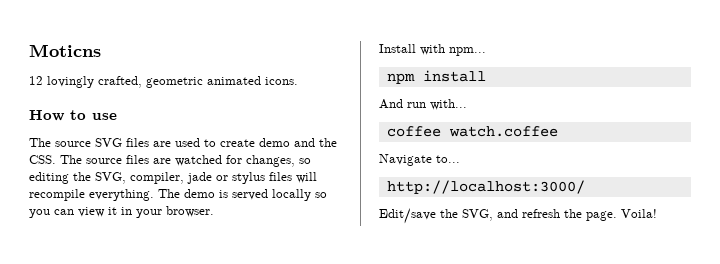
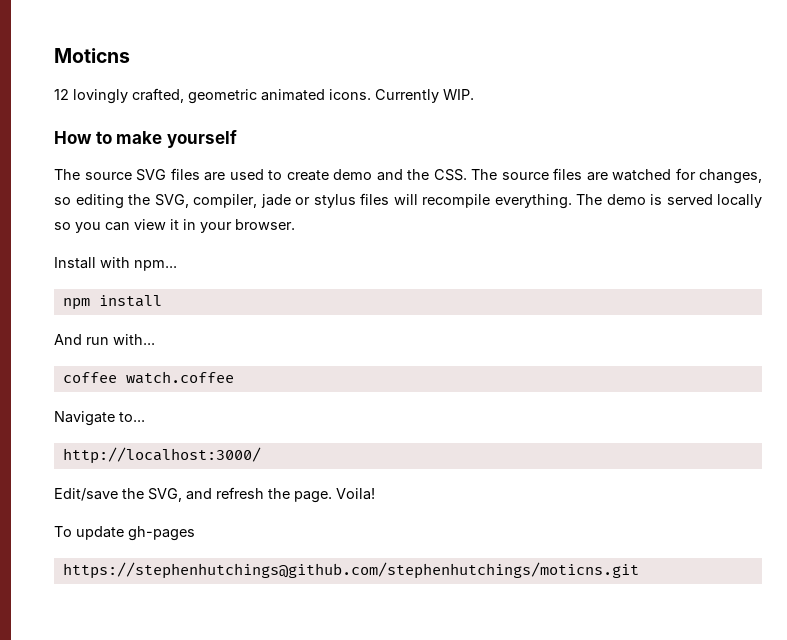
(298, 81) none -> [375,89,474,103] Currently WIP.
[92,113,117,120] use -> [116,130,237,148] make yourself
(657, 213) none -> [54,526,195,541] [62,562,639,579] // To update gh-pages // https://stephenhutchings@github.com/stephenhutchings/moticns.git

